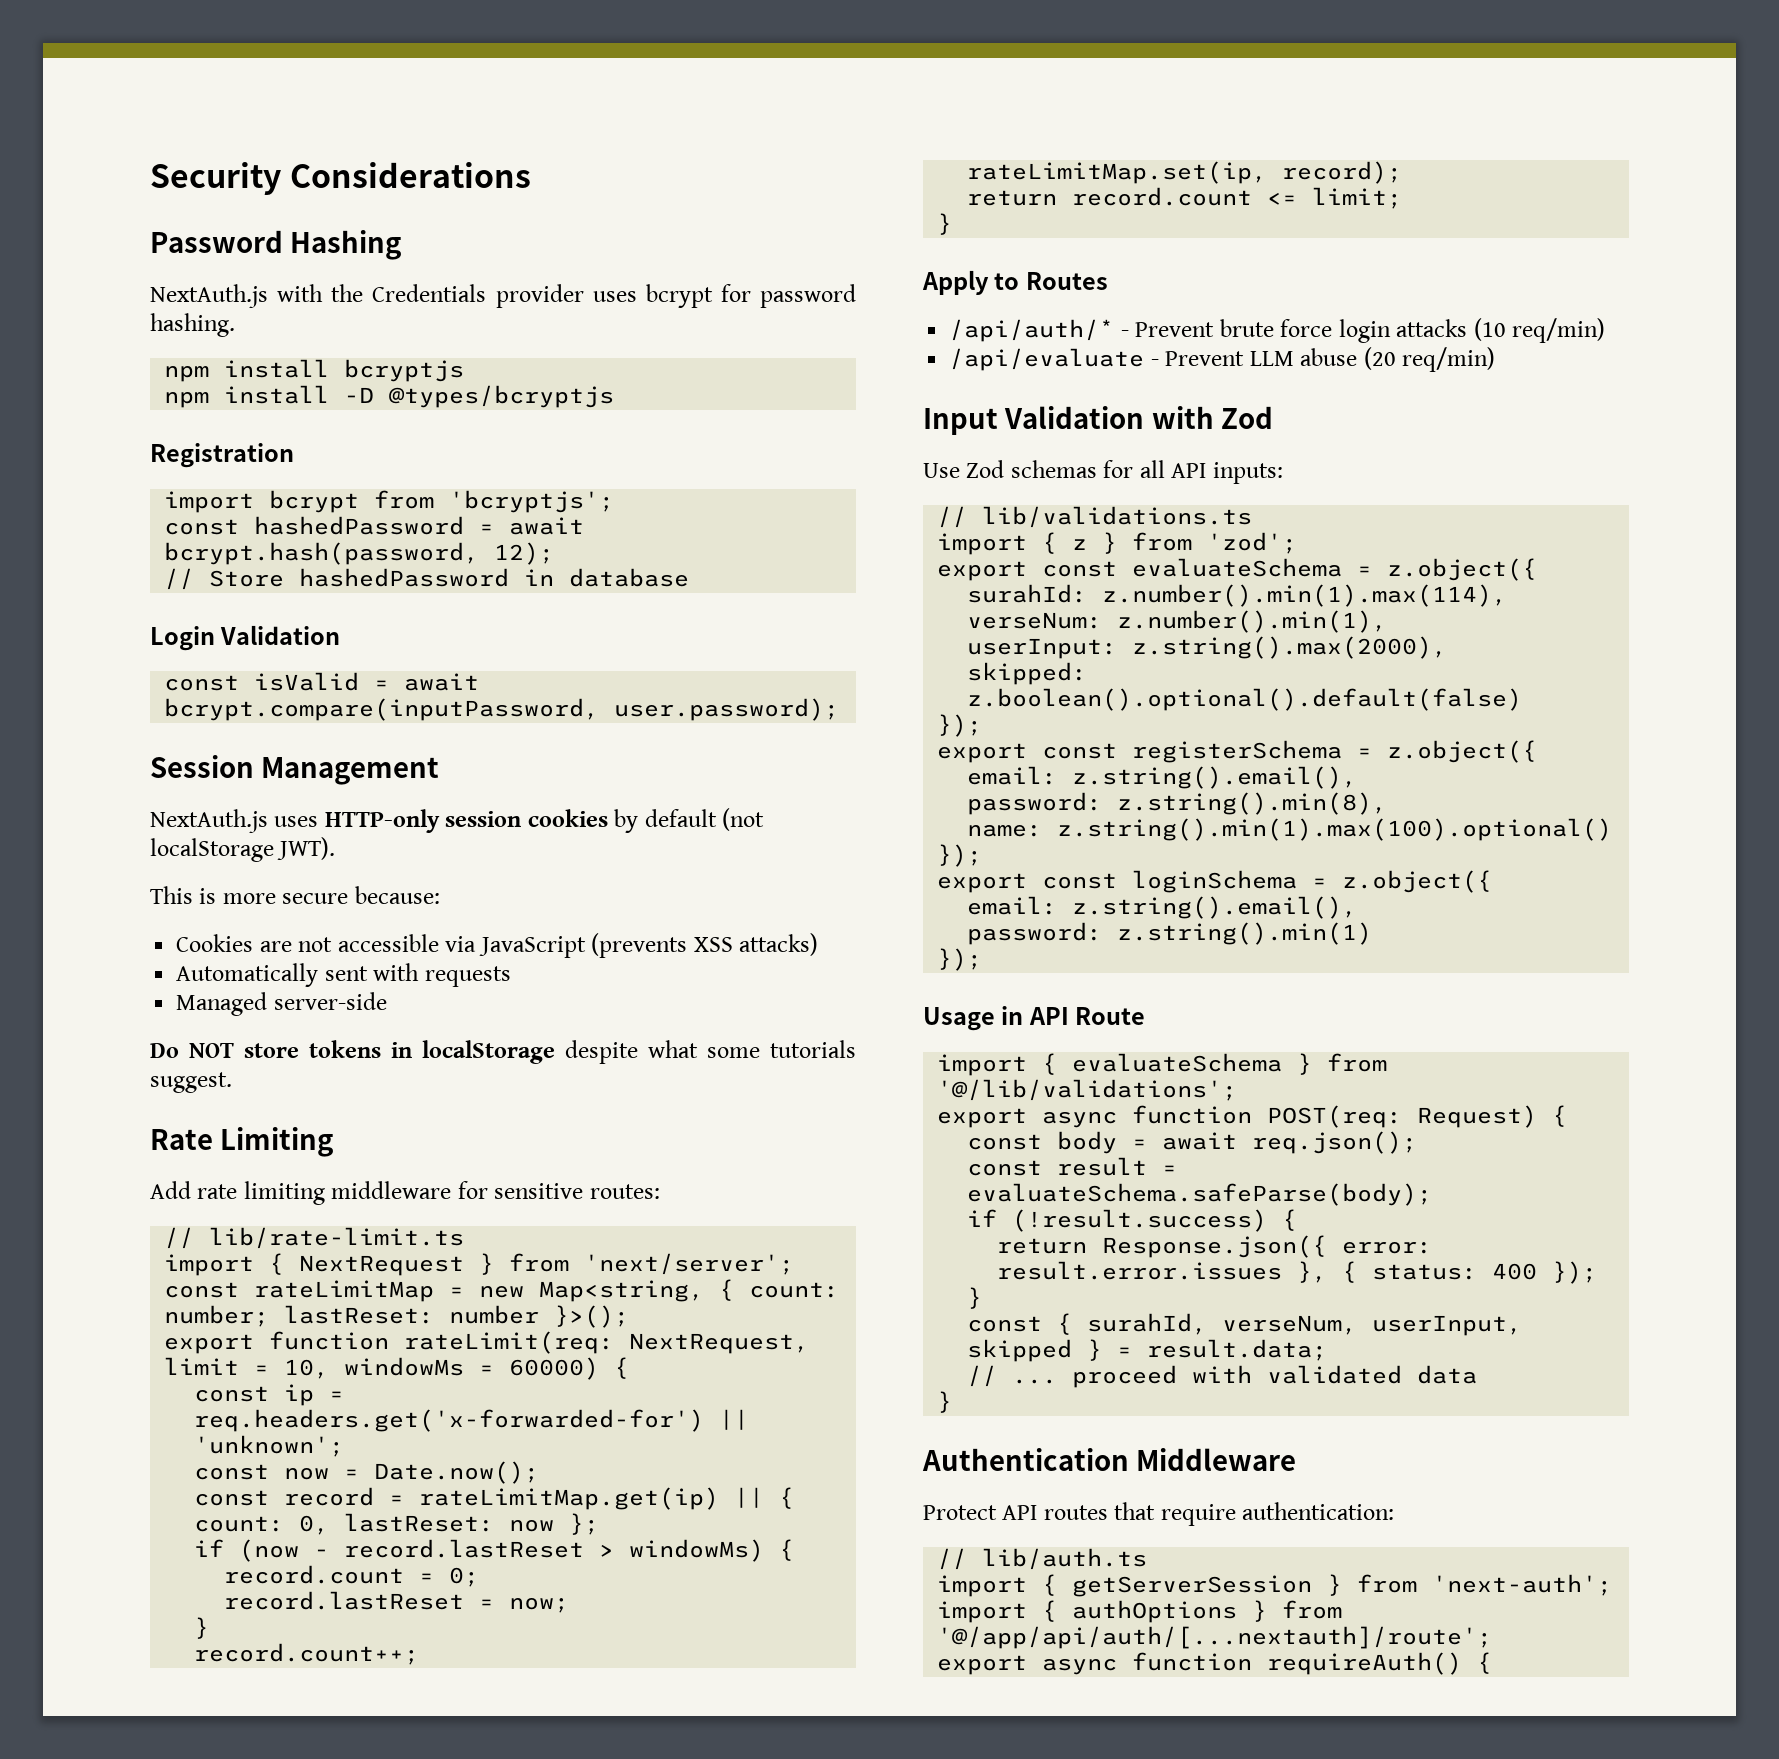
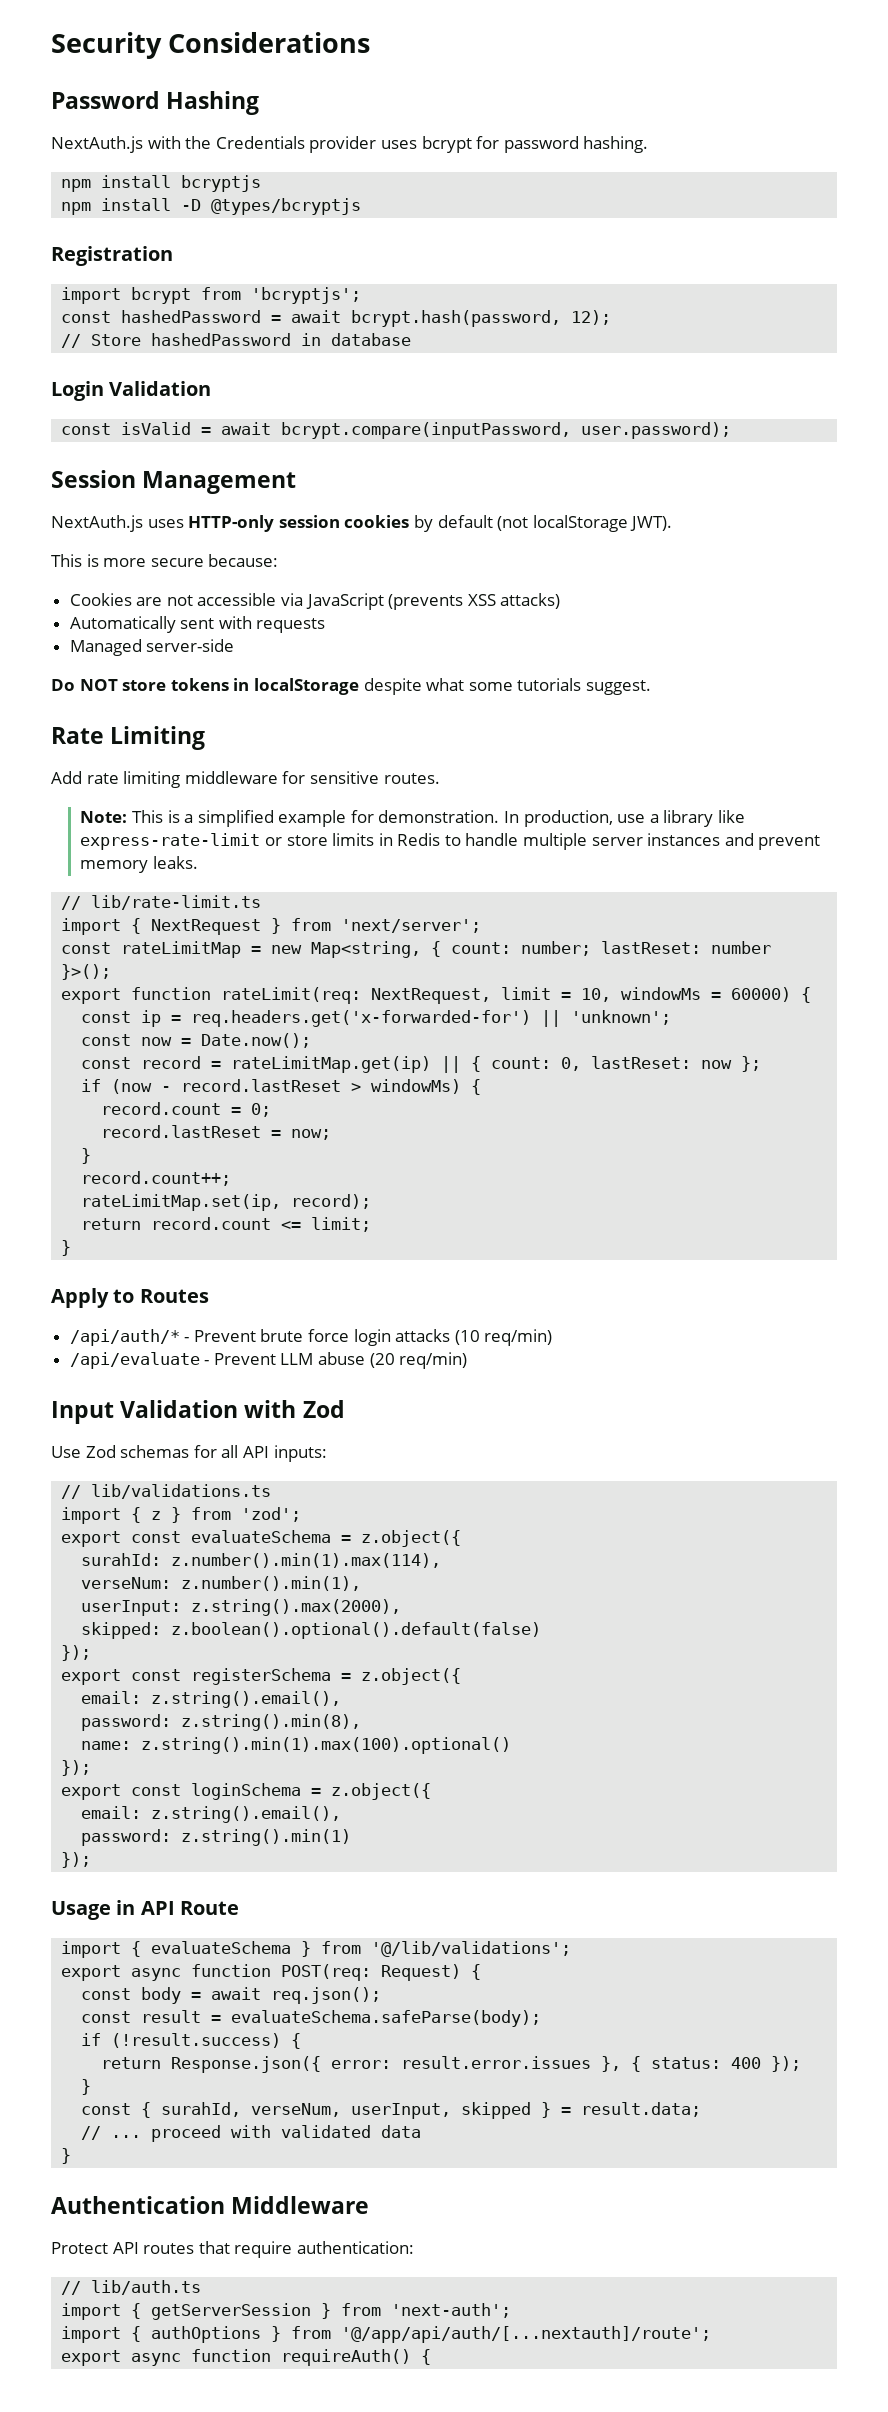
[589,1184,660,1199] routes: -> [383,773,440,784] [80,810,746,827] [80,833,821,850] [80,856,198,873] routes. // Note: This is a simplified example for demonstration. In production, use a library like express-rate-limit or store limits in Redis to handle multiple server instances and prevent memory leaks.

